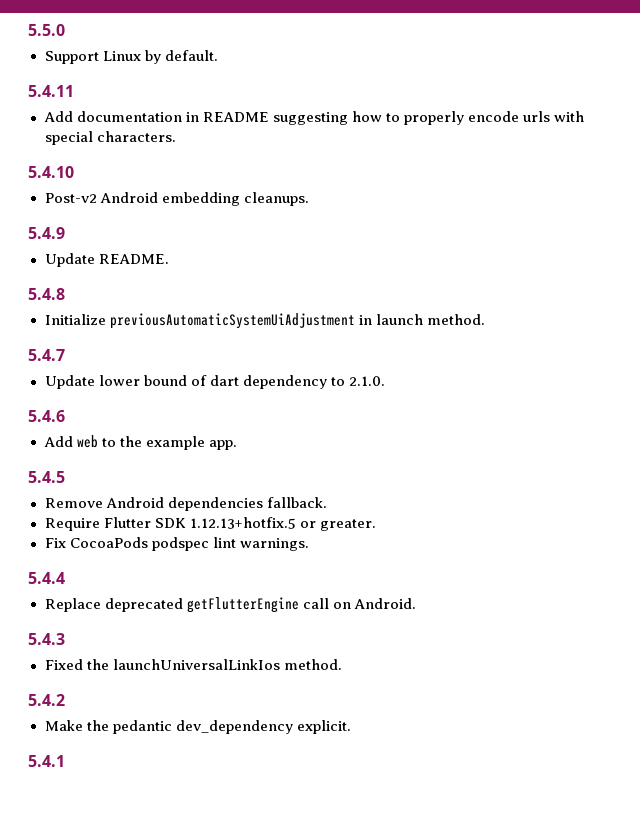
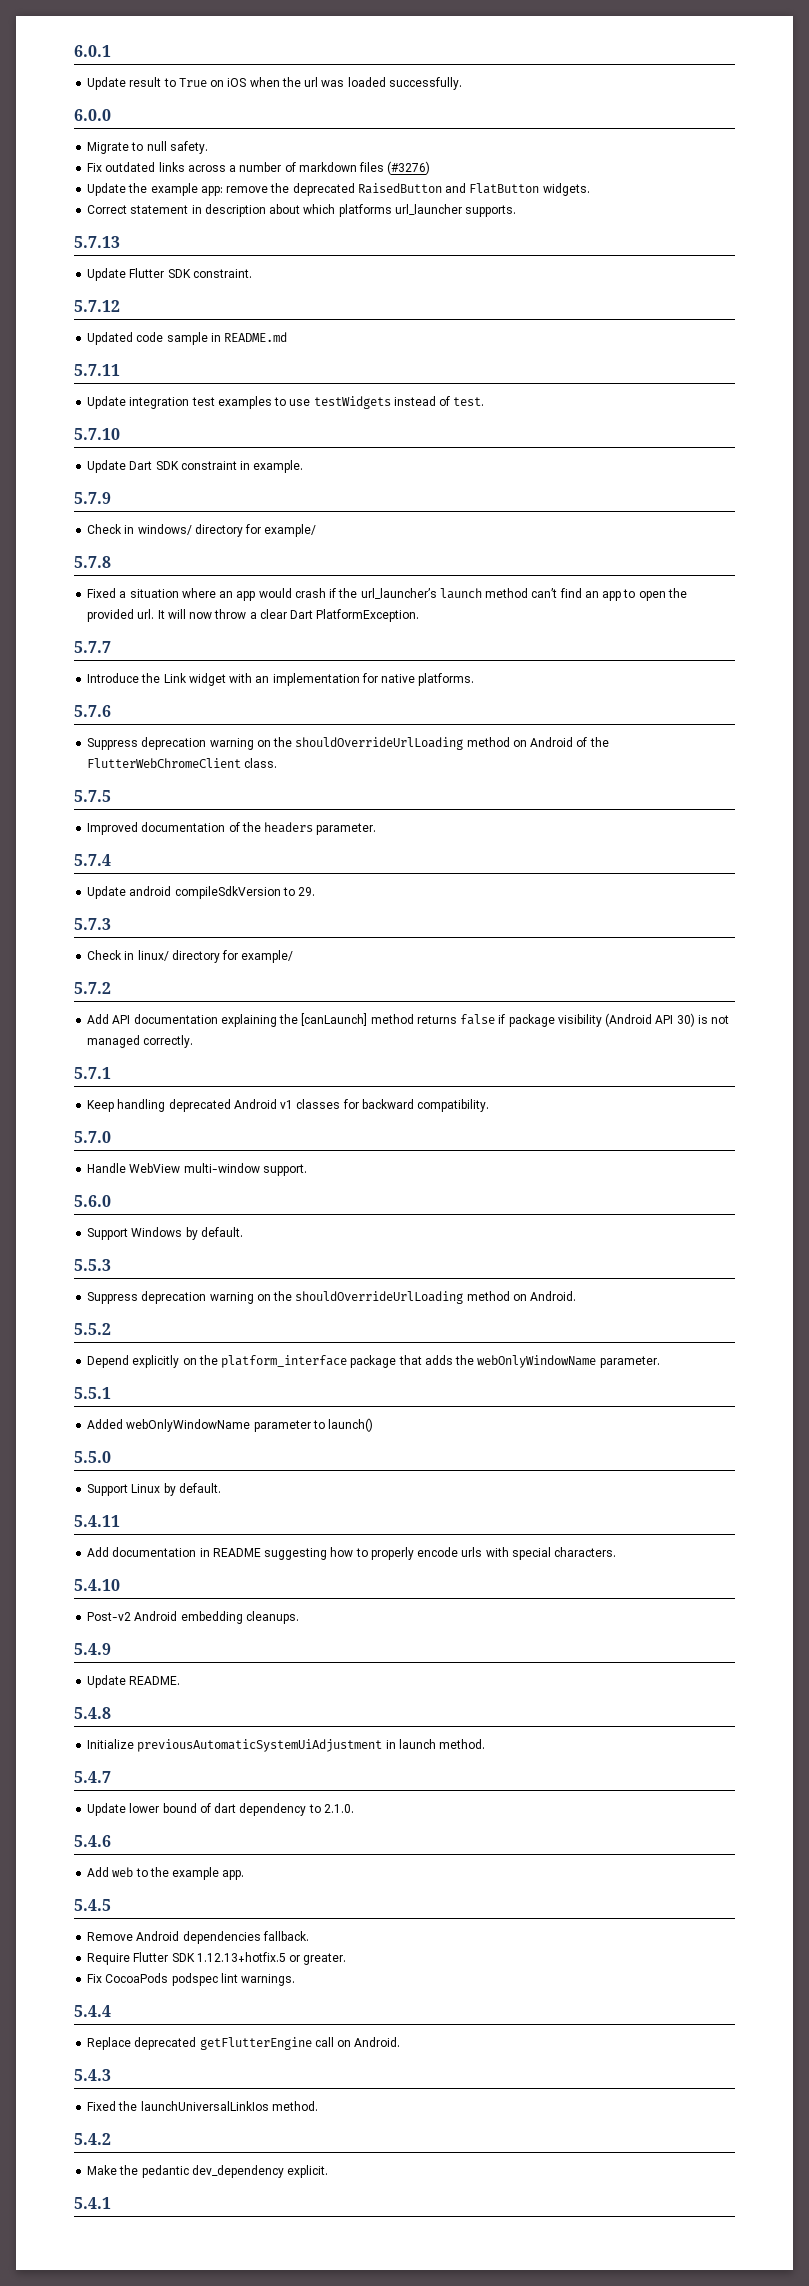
(28, 30) none -> [74,45,111,57] [87,77,462,90] [74,109,111,121] [87,141,208,154] [87,161,431,175] [87,183,590,196] [87,204,517,217] [74,236,120,248] [87,268,252,281] [74,300,120,312] [87,332,288,345] [74,364,120,376] [87,396,485,409] [74,428,120,440] [87,460,304,473] [74,492,111,504] [87,524,317,537] [74,556,111,568] [87,588,687,601] [87,609,420,622] [74,641,111,653] [87,673,475,686] [74,705,111,717] [87,737,609,750] [87,758,278,768] [74,790,111,802] [87,822,377,835] [74,854,111,866] [87,886,316,899] [74,918,111,930] [87,950,294,963] [74,982,111,994] [87,1013,730,1027] [87,1035,194,1048] [74,1067,111,1079] [87,1099,490,1112] [74,1131,111,1143] [87,1163,307,1176] [74,1195,111,1207] [87,1227,243,1240] [74,1259,111,1271] [87,1291,577,1304] [74,1323,111,1335] [87,1355,660,1368] [74,1387,111,1399] [87,1418,374,1432] 6.0.1 // Update result to True on iOS when the url was loaded successfully. // 6.0.0 // Migrate to null safety. // Fix outdated links across a number of markdown files (#3276) // Update the example app: remove the deprecated RaisedButton and FlatButton widgets. // Correct statement in description about which platforms url_launcher supports. // 5.7.13 // Update Flutter SDK constraint. // 5.7.12 // Updated code sample in README.md // 5.7.11 // Update integration test examples to use testWidgets instead of test. // 5.7.10 // Update Dart SDK constraint in example. // 5.7.9 // Check in windows/ directory for example/ // 5.7.8 // Fixed a situation where an app would crash if the url_launcher’s launch method can’t find an app to open the provided url. It will now throw a clear Dart PlatformException. // 5.7.7 // Introduce the Link widget with an implementation for native platforms. // 5.7.6 // Suppress deprecation warning on the shouldOverrideUrlLoading method on Android of the FlutterWebChromeClient class. // 5.7.5 // Improved documentation of the headers parameter. // 5.7.4 // Update android compileSdkVersion to 29. // 5.7.3 // Check in linux/ directory for example/ // 5.7.2 // Add API documentation explaining the [canLaunch] method returns false if package visibility (Android API 30) is not managed correctly. // 5.7.1 // Keep handling deprecated Android v1 classes for backward compatibility. // 5.7.0 // Handle WebView multi-window support. // 5.6.0 // Support Windows by default. // 5.5.3 // Suppress deprecation warning on the shouldOverrideUrlLoading method on Android. // 5.5.2 // Depend explicitly on the platform_interface package that adds the webOnlyWindowName parameter. // 5.5.1 // Added webOnlyWindowName parameter to launch() //

